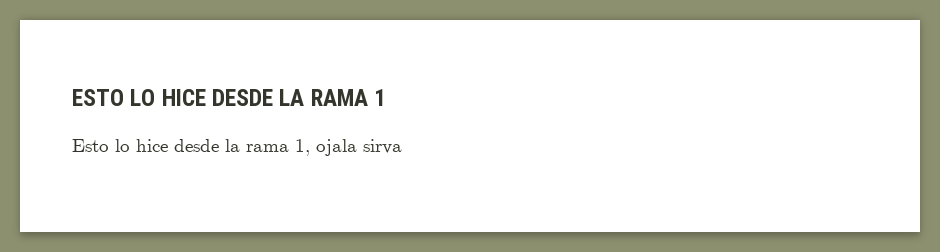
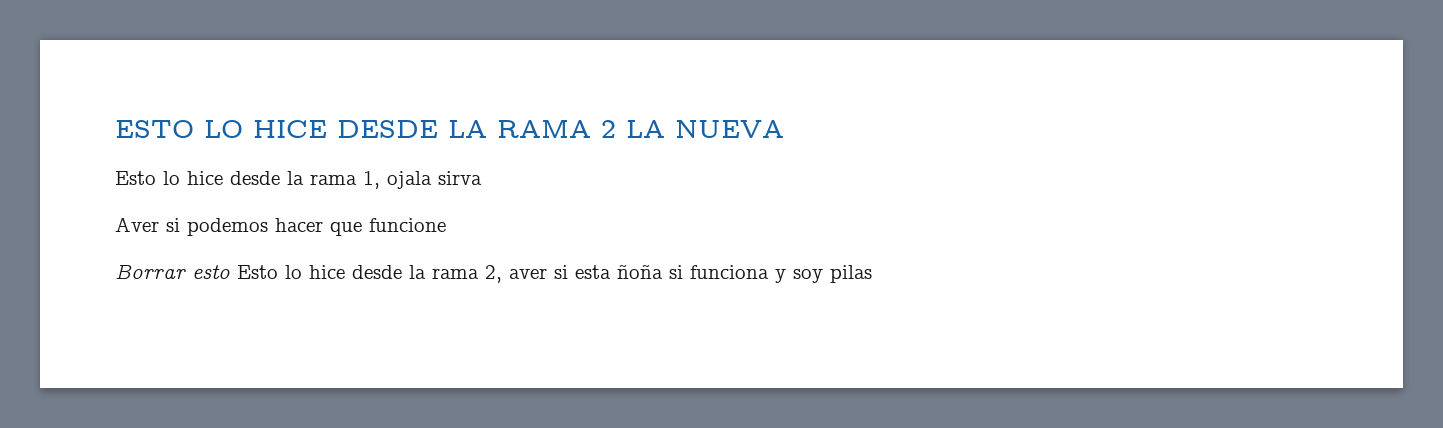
[374,89,387,106] 1 -> [601,120,784,138] 2 LA NUEVA
(402, 146) none -> [115,217,446,236] [115,264,872,283] // Aver si podemos hacer que funcione // Borrar esto Esto lo hice desde la rama 2, aver si esta ñoña si funciona y soy pilas

